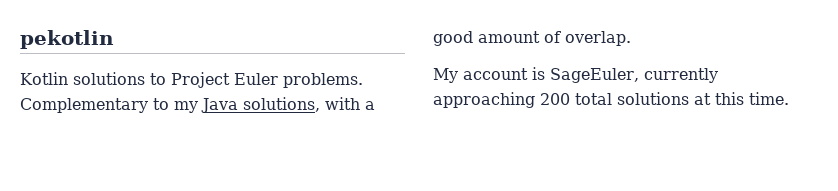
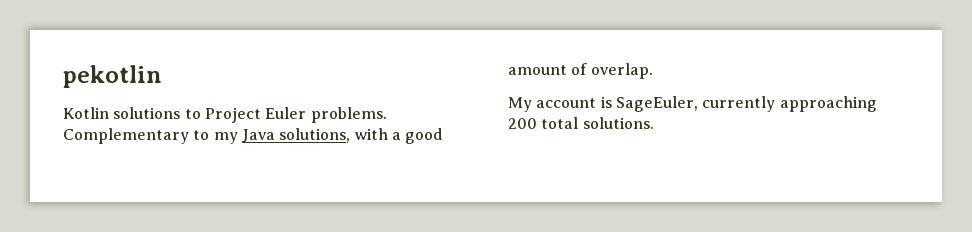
[617,92,789,105] solutions at this time. -> [582,117,654,129] solutions.

